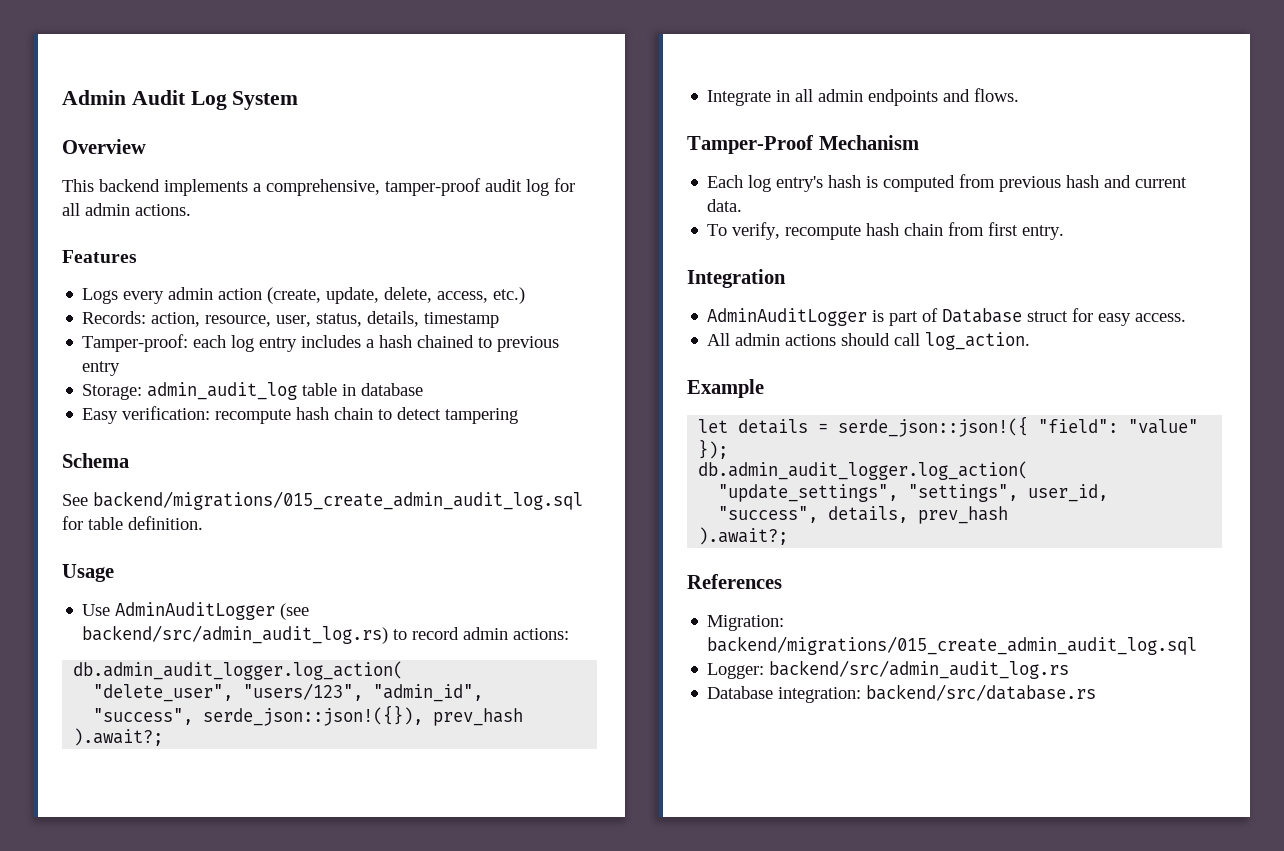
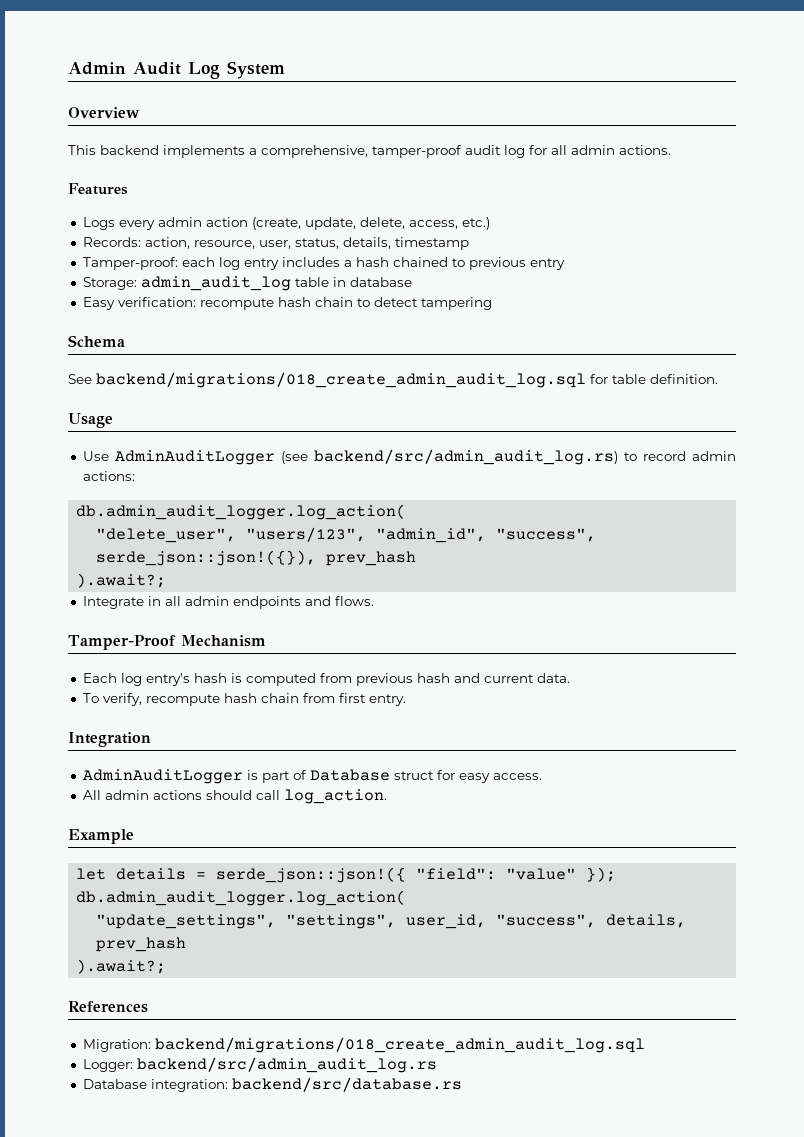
[93,491,583,510] backend/migrations/015_create_admin_audit_log.sql -> [96,372,586,388] backend/migrations/018_create_admin_audit_log.sql
[707,636,1198,655] backend/migrations/015_create_admin_audit_log.sql -> [154,1037,645,1053] backend/migrations/018_create_admin_audit_log.sql

